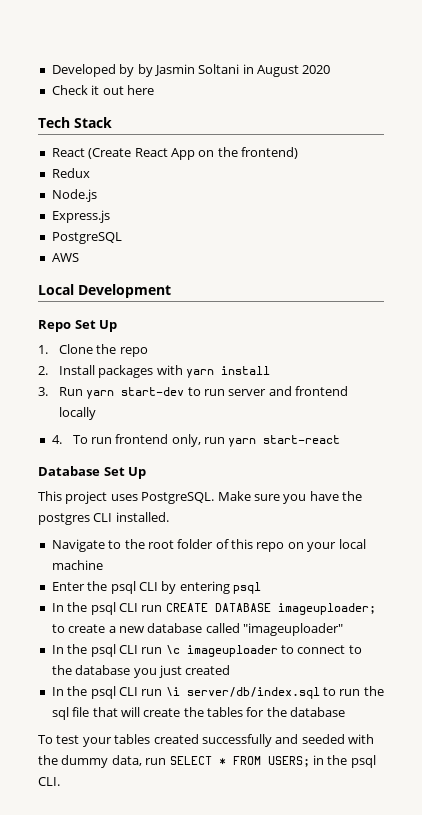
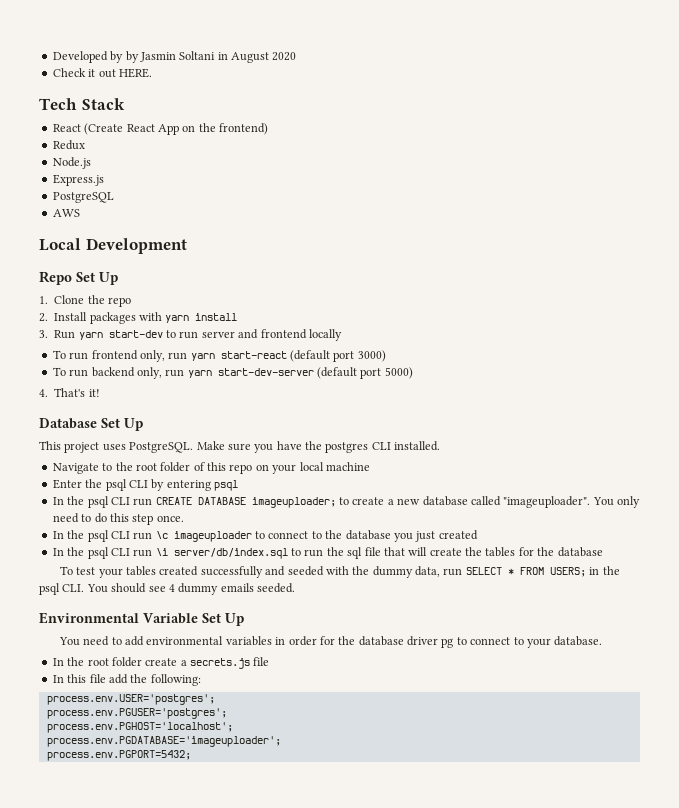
[126,85,154,95] here -> [118,68,152,78] HERE.
[51,435,62,444] 4. -> (342, 335) none
(341, 439) none -> [290,350,386,362] [52,367,413,379] [39,388,100,397] (default port 3000) // To run backend only, run yarn start-dev-server (default port 5000) // 4. That's it!
[243,623,343,636] "imageuploader" -> [503,496,640,508] [52,513,184,525] "imageuploader". You only need to do this step once.
(60, 781) none -> [86,583,295,595] [39,612,244,626] [58,636,603,648] [52,657,270,669] [52,674,201,686] [46,694,215,705] [46,708,227,719] [46,722,233,733] [46,736,281,747] [46,750,191,761] You should see 4 dummy emails seeded. // Environmental Variable Set Up // You need to add environmental variables in order for the database driver pg to connect to your database. // In the root folder create a secrets.js file // In this file add the following: // process.env.USER='postgres'; // process.env.PGUSER='postgres'; // process.env.PGHOST='localhost'; // process.env.PGDATABASE='imageuploader'; // process.env.PGPORT=5432;

